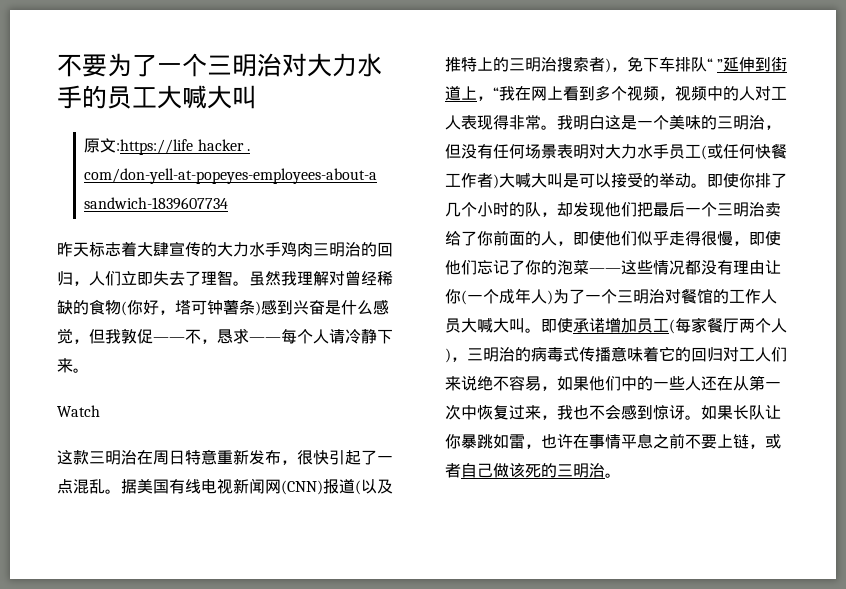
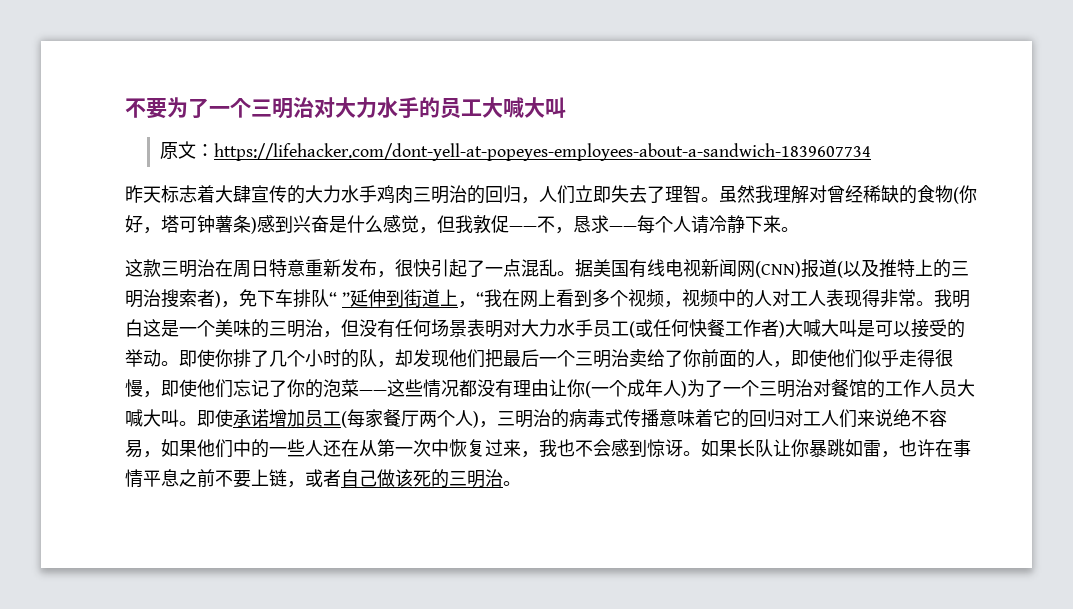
[116,139,250,155] [84,168,378,184] [84,197,229,210] :https://life hacker . com/don-yell-at-popeyes-employees-about-a sandwich-1839607734 -> [196,143,872,161] ：https://lifehacker.com/dont-yell-at-popeyes-employees-about-a-sandwich-1839607734
[57,405,100,417] // Watch -> (799, 229) none

